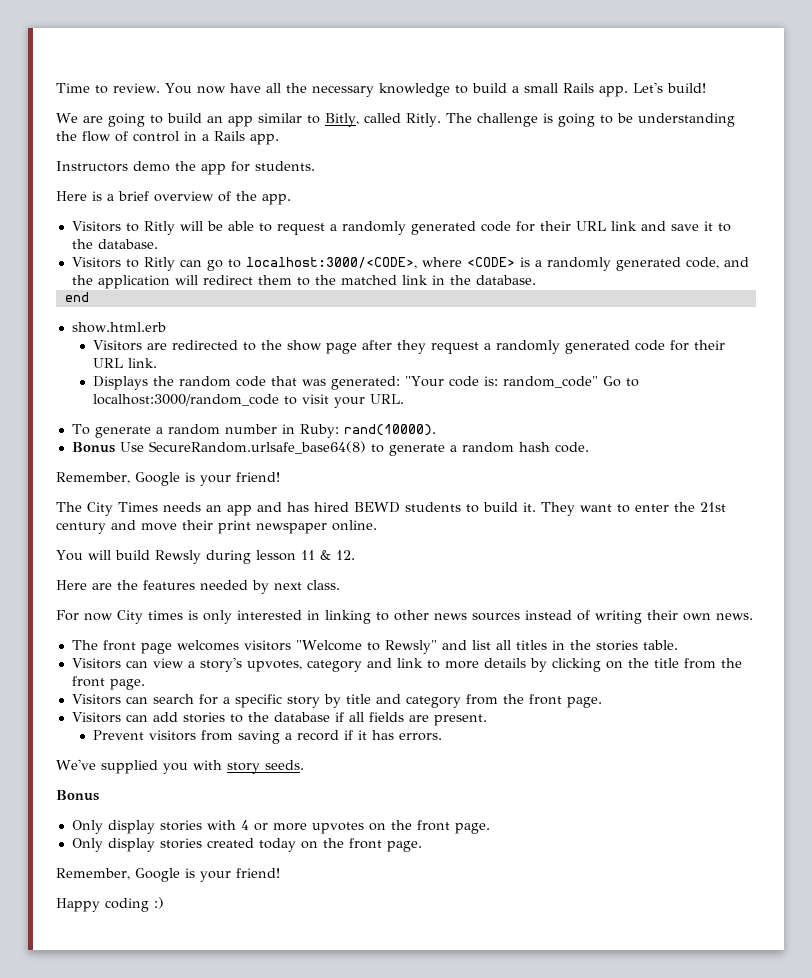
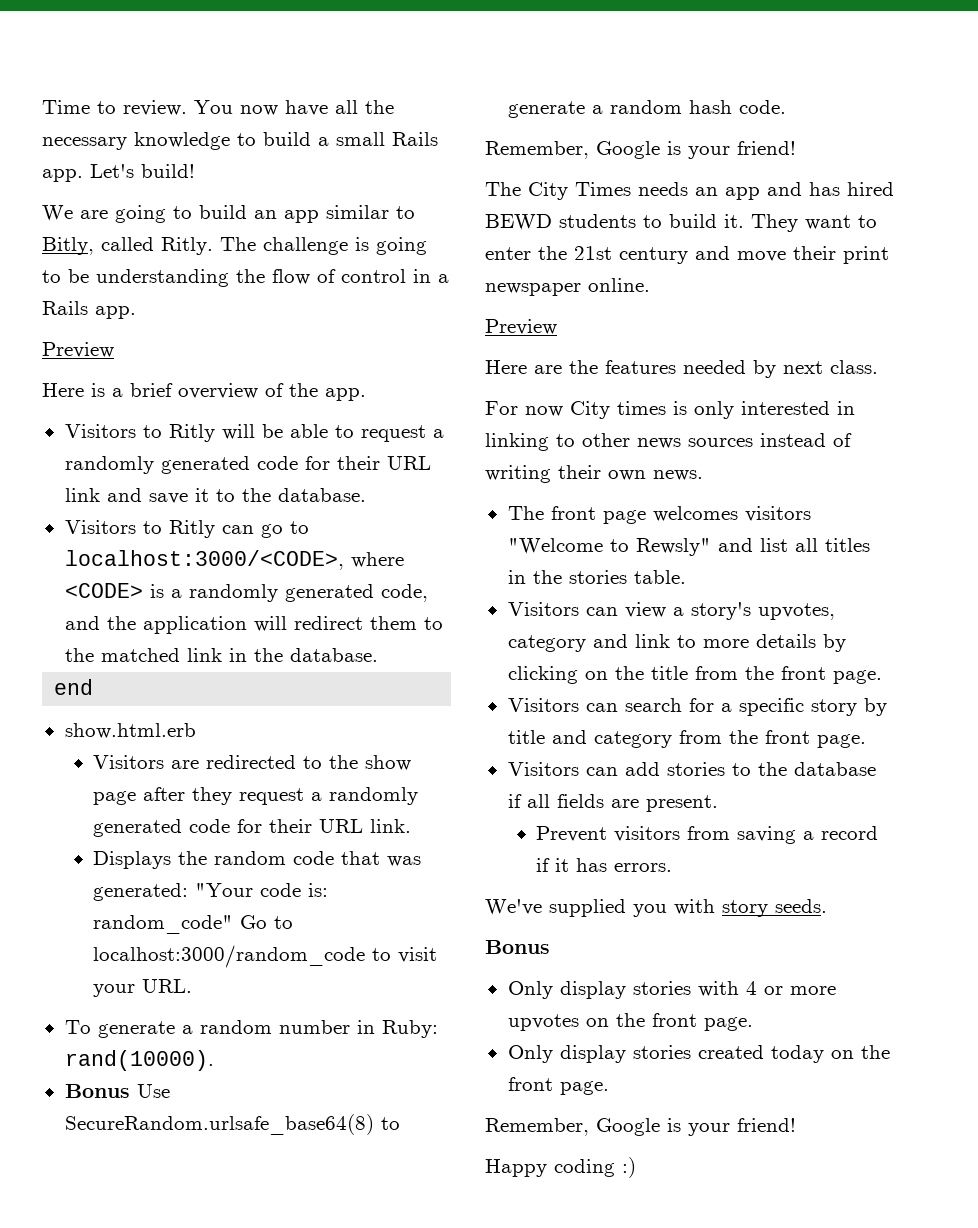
[56,161,315,175] Instructors demo the app for students. -> [42,342,114,358] Preview
[56,550,355,564] You will build Rewsly during lesson 11 & 12. -> [485,319,557,335] Preview

